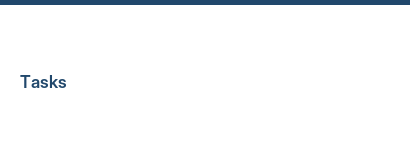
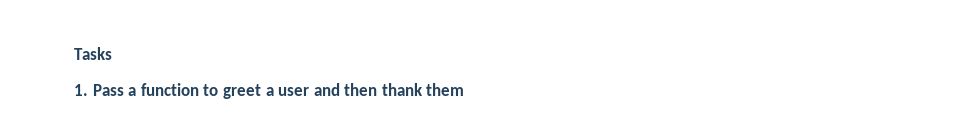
(67, 81) none -> [74,83,465,99] // 1. Pass a function to greet a user and then thank them

